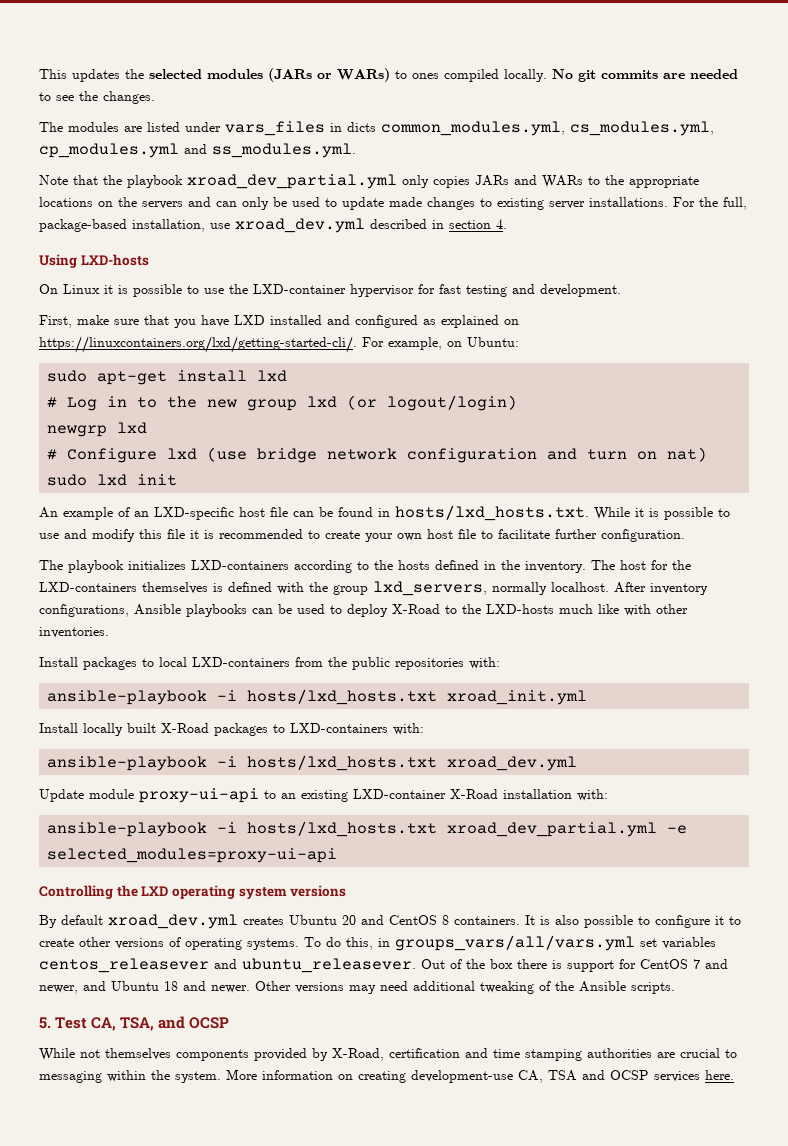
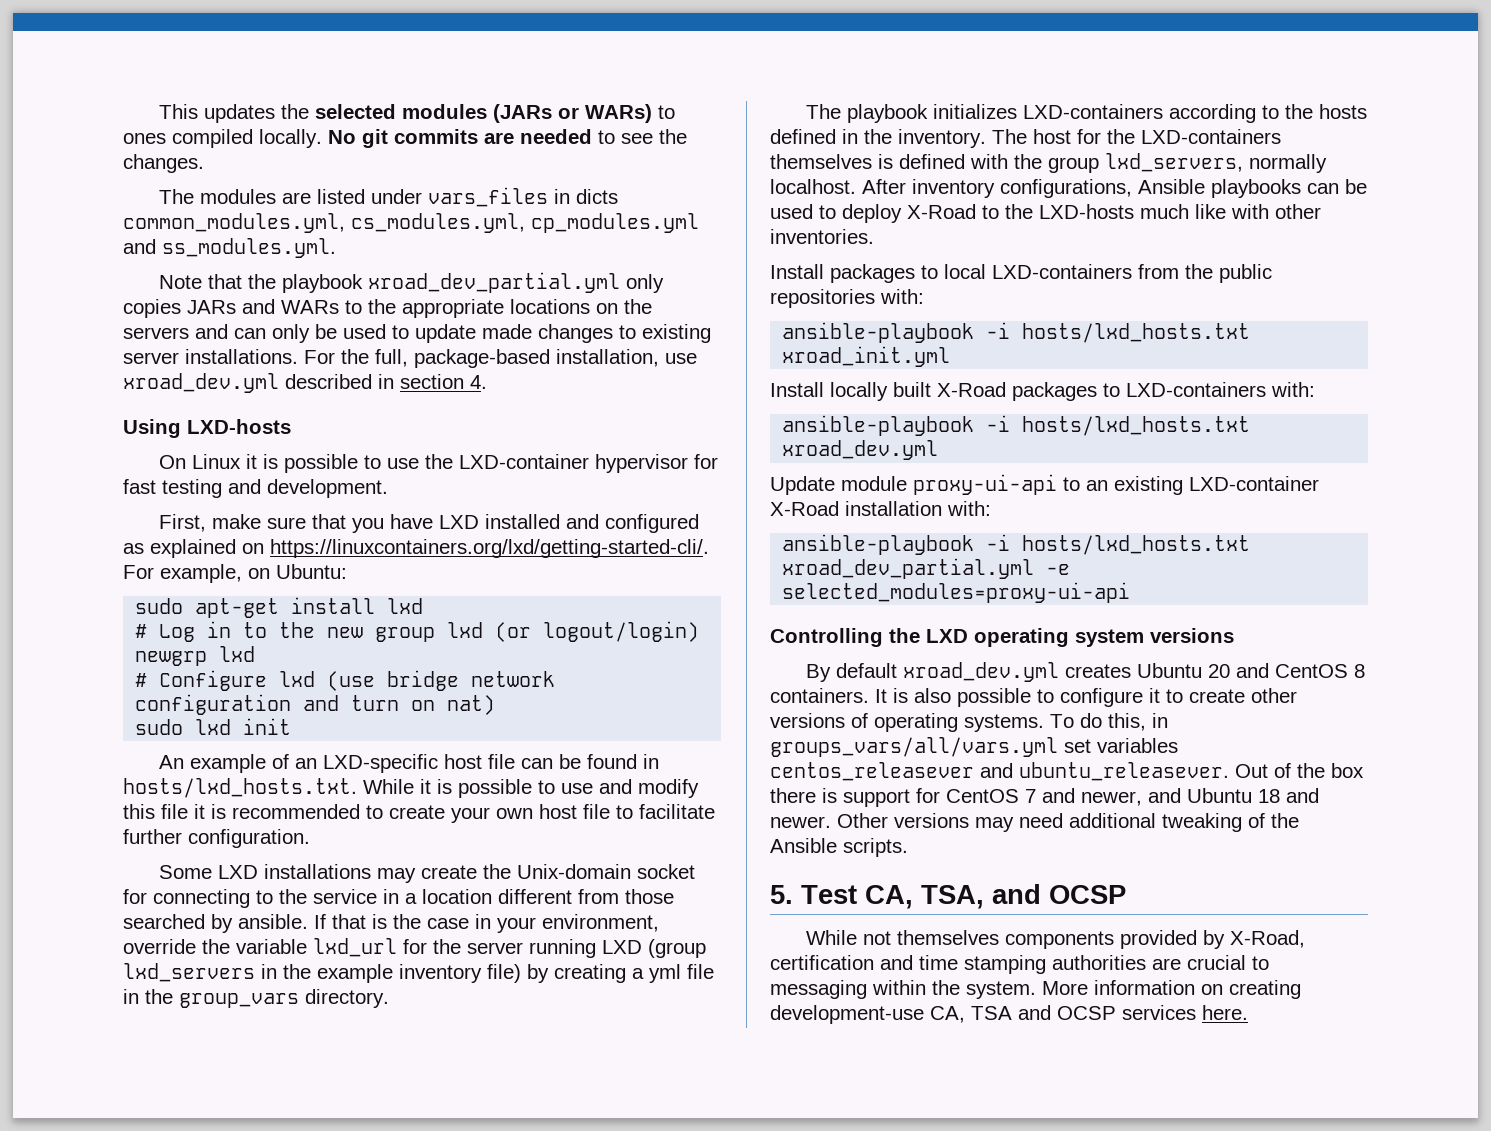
(685, 535) none -> [158,864,695,883] [123,889,674,908] [123,914,659,933] [123,938,706,958] [123,963,714,983] [123,989,389,1008] // Some LXD installations may create the Unix-domain socket for connecting to the service in a location different from those searched by ansible. If that is the case in your environment, override the variable lxd_url for the server running LXD (group lxd_servers in the example inventory file) by creating a yml file in the group_vars directory.

